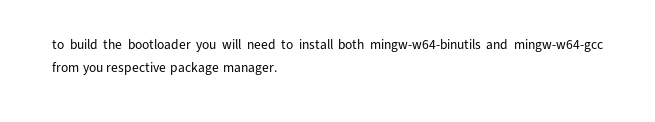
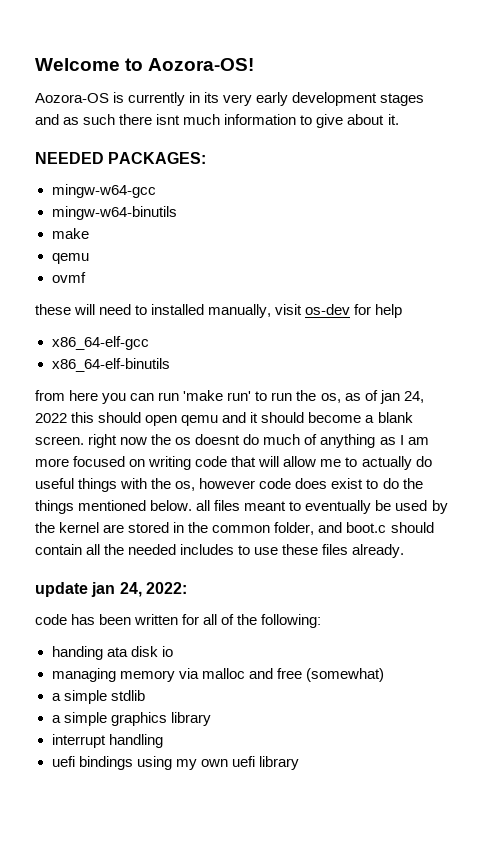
[52,39,603,52] [52,62,277,75] to build the bootloader you will need to install both mingw-w64-binutils and mingw-w64-gcc from you respective package manager. -> [35,58,255,71] [35,92,425,106] [35,114,399,128] [35,152,207,164] [51,184,156,198] [51,206,177,220] [51,228,89,239] [51,253,89,264] [51,272,86,283] [35,304,403,318] [51,336,149,350] [51,358,170,372] [35,390,424,404] [35,412,413,426] [35,434,429,448] [35,456,432,470] [35,478,423,492] [35,500,448,514] [35,522,434,535] [35,544,405,558] [35,582,187,597] [35,614,322,628] [51,646,173,660] [51,668,384,682] [51,690,145,704] [51,712,211,726] [51,734,163,748] [51,756,299,770] Welcome to Aozora-OS! // Aozora-OS is currently in its very early development stages and as such there isnt much information to give about it. // NEEDED PACKAGES: // mingw-w64-gcc // mingw-w64-binutils // make // qemu // ovmf // these will need to installed manually, visit os-dev for help // x86_64-elf-gcc // x86_64-elf-binutils // from here you can run 'make run' to run the os, as of jan 24, 2022 this should open qemu and it should become a blank screen. right now the os doesnt do much of anything as I am more focused on writing code that will allow me to actually do useful things with the os, however code does exist to do the things mentioned below. all files meant to eventually be used by the kernel are stored in the common folder, and boot.c should contain all the needed includes to use these files already. // update jan 24, 2022: // code has been written for all of the following: // handing ata disk io // managing memory via malloc and free (somewhat) // a simple stdlib // a simple graphics library // interrupt handling // uefi bindings using my own uefi library

